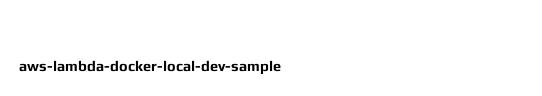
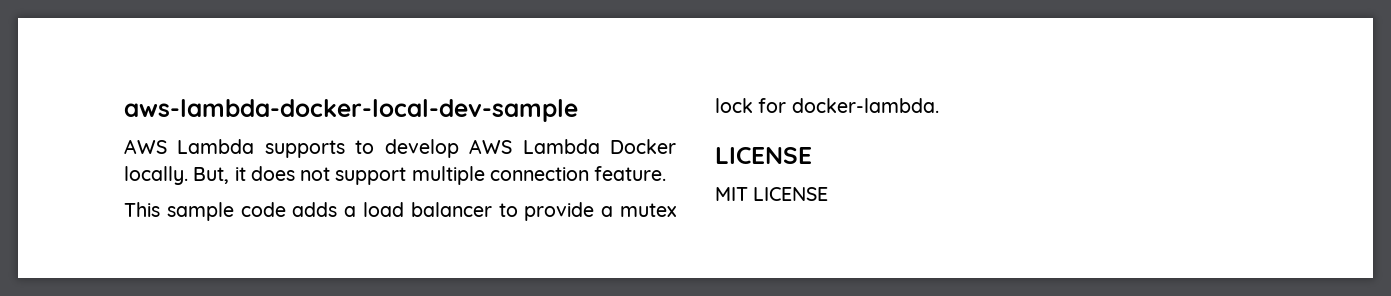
(281, 67) none -> [124,139,676,158] [124,166,667,185] [124,202,678,221] [715,98,939,113] [715,147,812,164] [715,187,829,201] // AWS Lambda supports to develop AWS Lambda Docker locally. But, it does not support multiple connection feature. // This sample code adds a load balancer to provide a mutex lock for docker-lambda. // LICENSE // MIT LICENSE

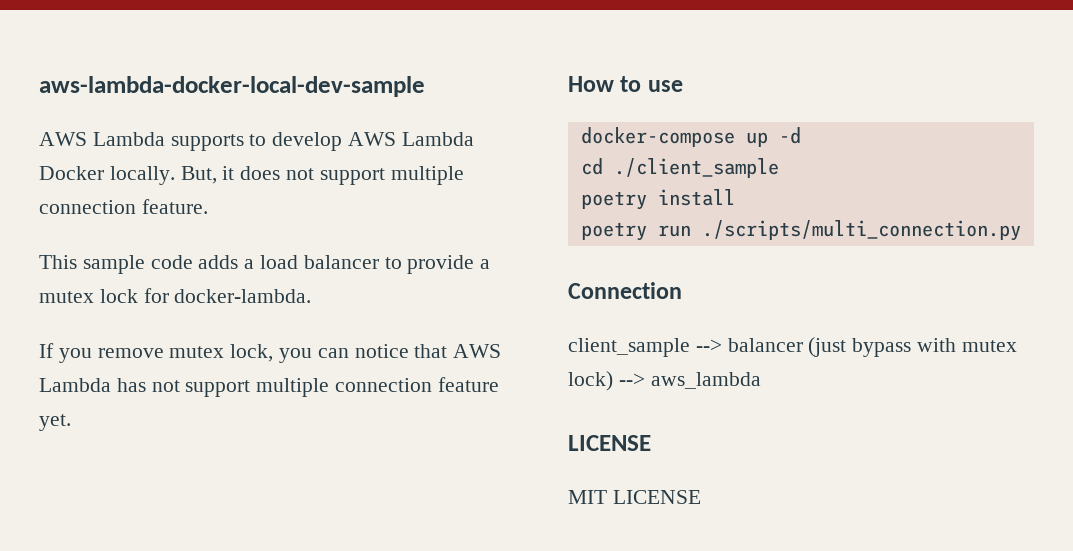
(939, 105) none -> [39,343,502,363] [39,377,499,397] [39,414,71,431] [568,76,683,92] [580,127,801,147] [580,158,779,178] [580,189,735,210] [580,220,1021,241] [568,282,682,299] [568,337,1017,357] [568,371,761,391] // If you remove mutex lock, you can notice that AWS Lambda has not support multiple connection feature yet. // How to use // docker-compose up -d // cd ./client_sample // poetry install // poetry run ./scripts/multi_connection.py // Connection // client_sample --> balancer (just bypass with mutex lock) --> aws_lambda

